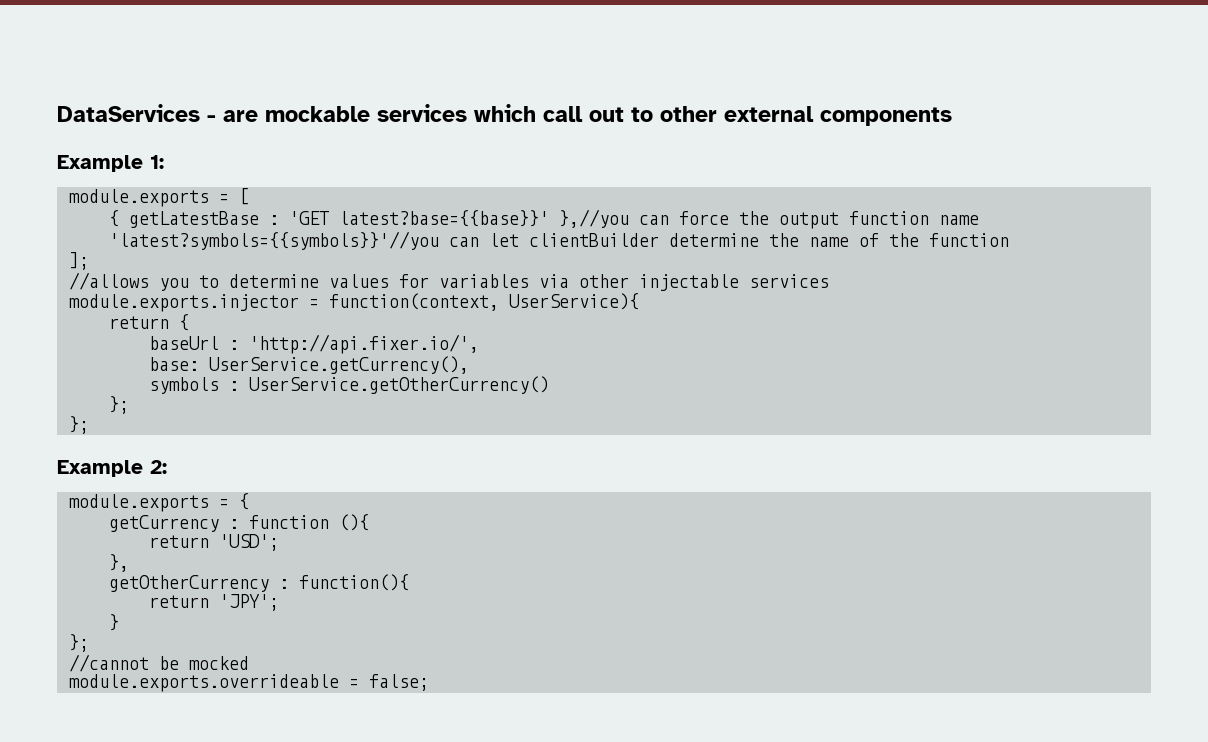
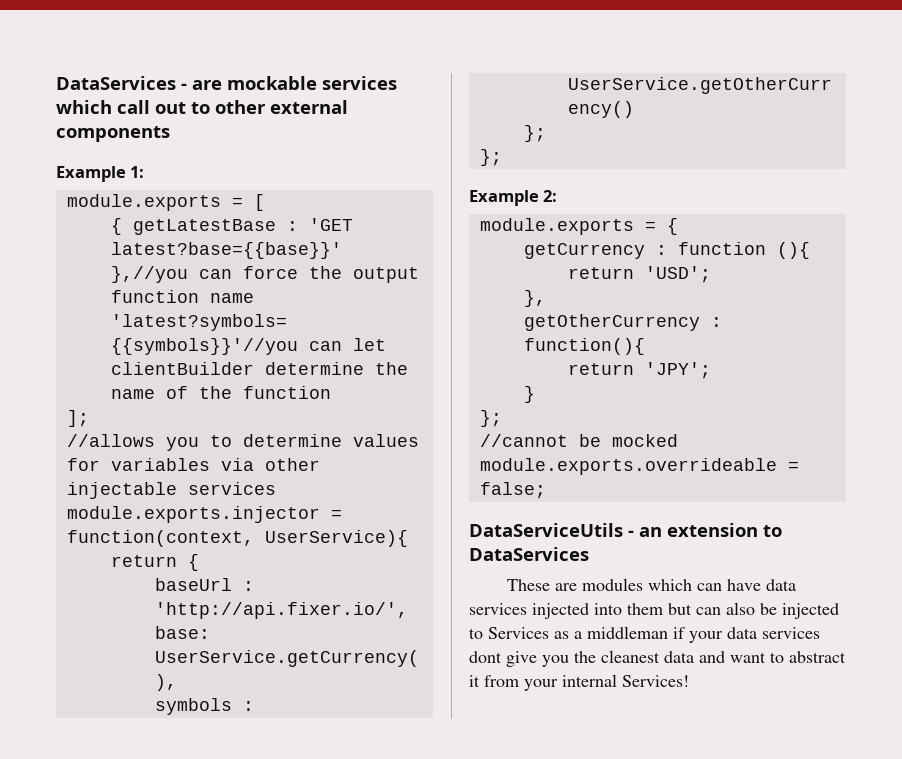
(430, 682) none -> [469,523,782,537] [469,547,589,561] [506,578,796,591] [469,602,839,619] [469,626,820,643] [469,650,846,667] [469,674,689,691] // DataServiceUtils - an extension to DataServices // These are modules which can have data services injected into them but can also be injected to Services as a middleman if your data services dont give you the cleanest data and want to abstract it from your internal Services!

